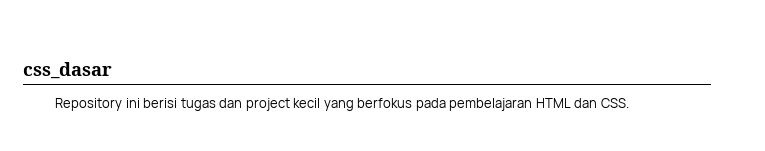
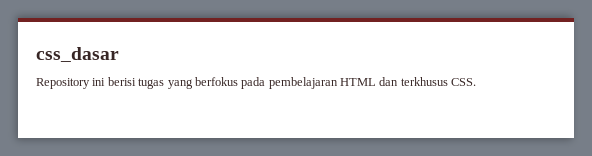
[219,98,321,111] dan project kecil -> (165, 83) none
(598, 103) none -> [400,77,448,86] terkhusus

